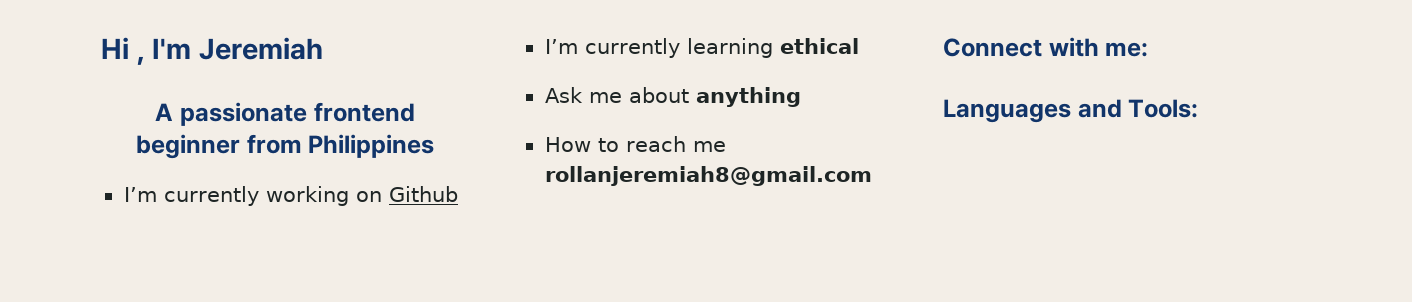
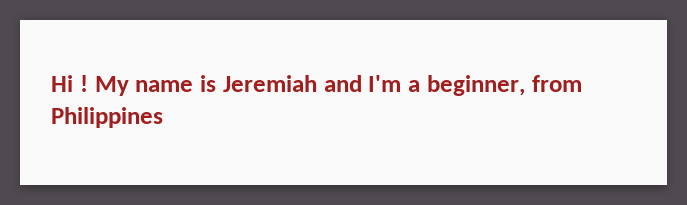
[136,37,324,65] [155,102,415,126] [135,134,435,159] [123,186,458,206] [544,38,859,58] [544,87,801,107] [544,136,726,152] [544,166,872,186] [943,37,1149,57] [943,99,1199,123] , I'm Jeremiah // A passionate frontend beginner from Philippines // I’m currently working on Github // I’m currently learning ethical // Ask me about anything // How to reach me rollanjeremiah8@gmail.com // Connect with me: // Languages and Tools: -> [79,75,582,96] [51,107,163,128] ! My name is Jeremiah and I'm a beginner, from Philippines

